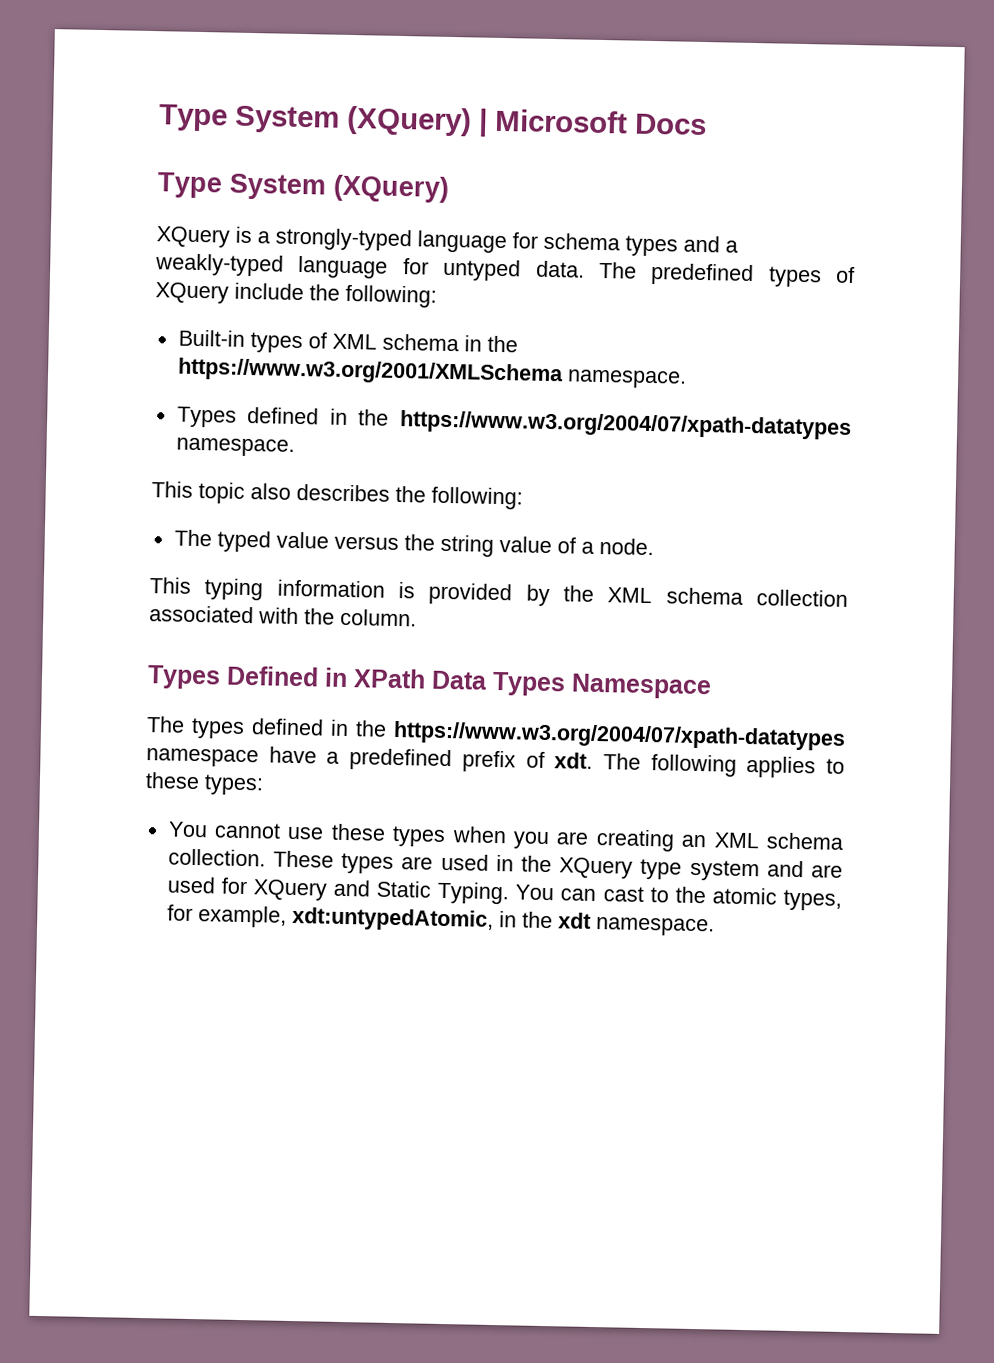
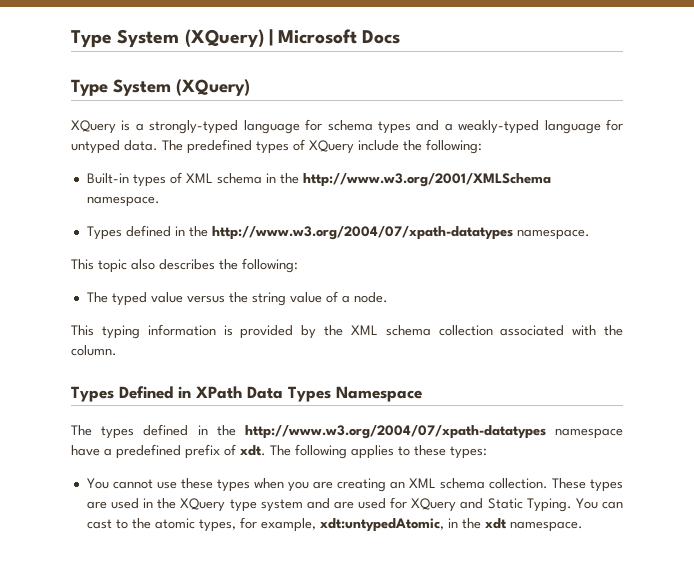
[176,357,564,387] https://www.w3.org/2001/XMLSchema -> [302,173,551,187] http://www.w3.org/2001/XMLSchema
[399,410,852,440] https://www.w3.org/2004/07/xpath-datatypes -> [211,226,513,240] http://www.w3.org/2004/07/xpath-datatypes
[393,720,846,751] https://www.w3.org/2004/07/xpath-datatypes -> [244,425,546,439] http://www.w3.org/2004/07/xpath-datatypes

